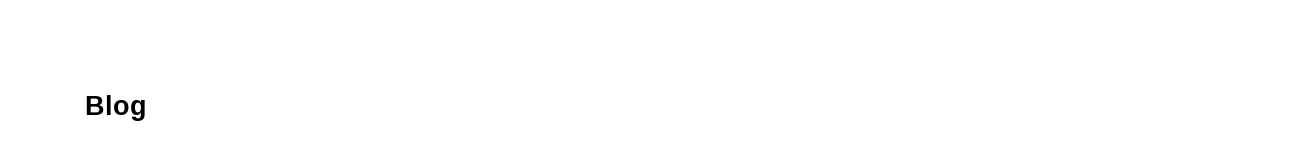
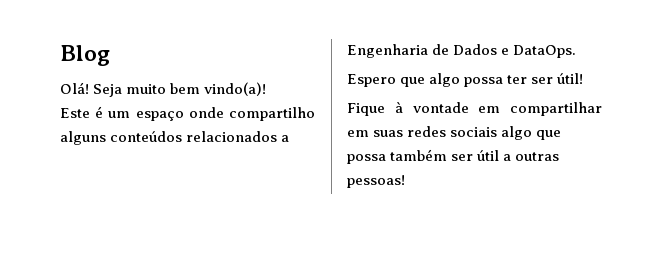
(147, 108) none -> [60,82,267,97] [60,106,315,121] [60,131,290,145] [347,44,577,58] [347,73,584,87] [347,101,602,116] [347,126,562,140] [347,149,560,164] [347,175,405,188] // Olá! Seja muito bem vindo(a)! // Este é um espaço onde compartilho alguns conteúdos relacionados a Engenharia de Dados e DataOps. // Espero que algo possa ter ser útil! // Fique à vontade em compartilhar em suas redes sociais algo que possa também ser útil a outras pessoas!

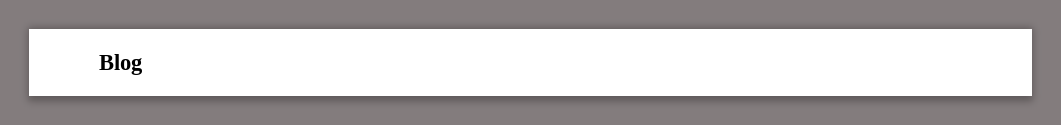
[60,82,267,97] [60,106,315,121] [60,131,290,145] [347,44,577,58] [347,73,584,87] [347,101,602,116] [347,126,562,140] [347,149,560,164] [347,175,405,188] // Olá! Seja muito bem vindo(a)! // Este é um espaço onde compartilho alguns conteúdos relacionados a Engenharia de Dados e DataOps. // Espero que algo possa ter ser útil! // Fique à vontade em compartilhar em suas redes sociais algo que possa também ser útil a outras pessoas! -> (143, 64) none

